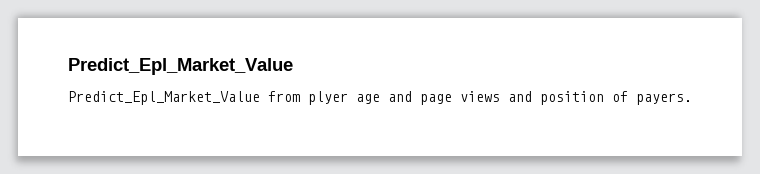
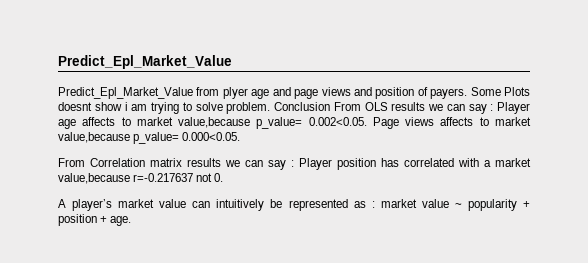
(692, 99) none -> [470,87,530,96] [58,102,530,114] [58,117,531,129] [58,132,241,144] [58,158,531,170] [58,173,224,184] [58,199,530,211] [58,214,132,226] Some Plots doesnt show i am trying to solve problem. Conclusion From OLS results we can say : Player age affects to market value,because p_value= 0.002<0.05. Page views affects to market value,because p_value= 0.000<0.05. // From Correlation matrix results we can say : Player position has correlated with a market value,because r=-0.217637 not 0. // A player’s market value can intuitively be represented as : market value ~ popularity + position + age.

